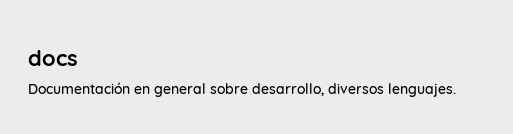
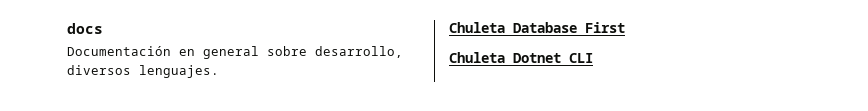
(456, 90) none -> [449,22,625,33] [449,52,593,63] // Chuleta Database First // Chuleta Dotnet CLI

